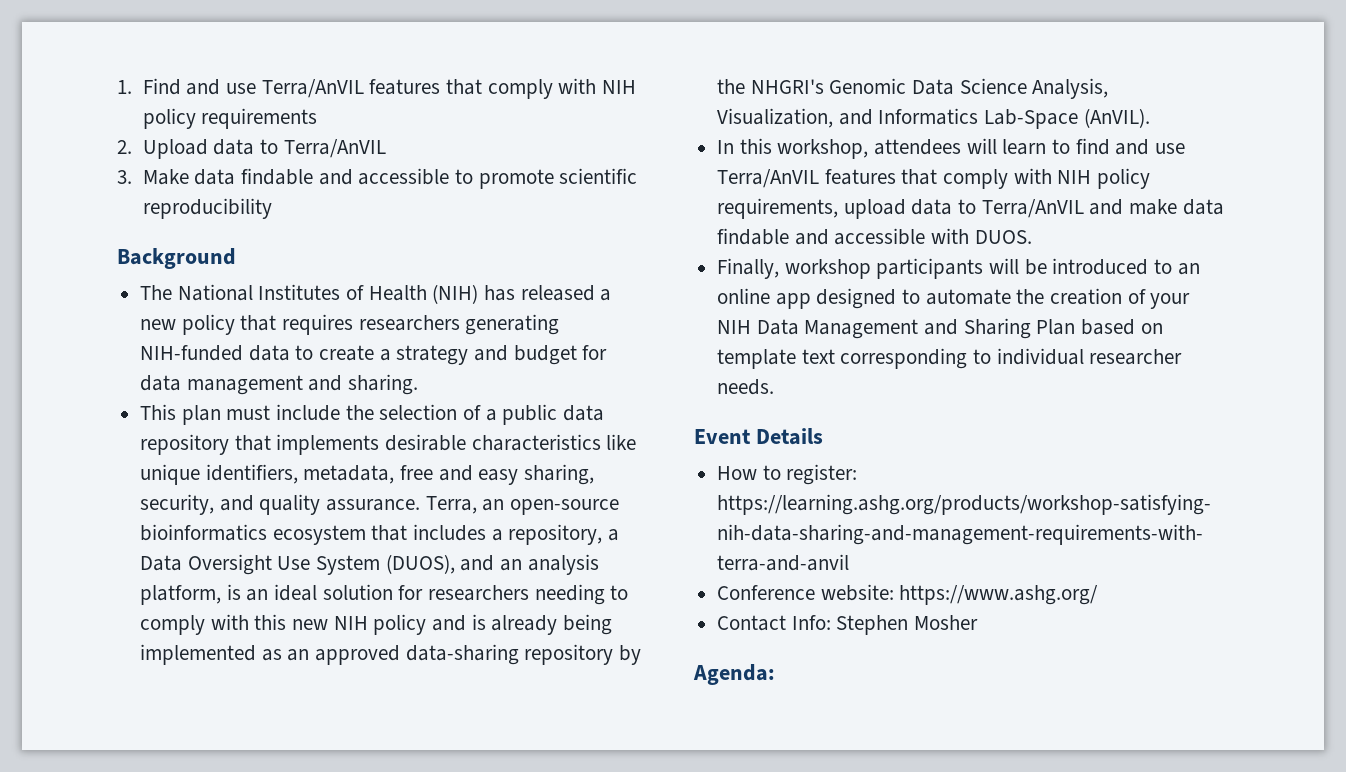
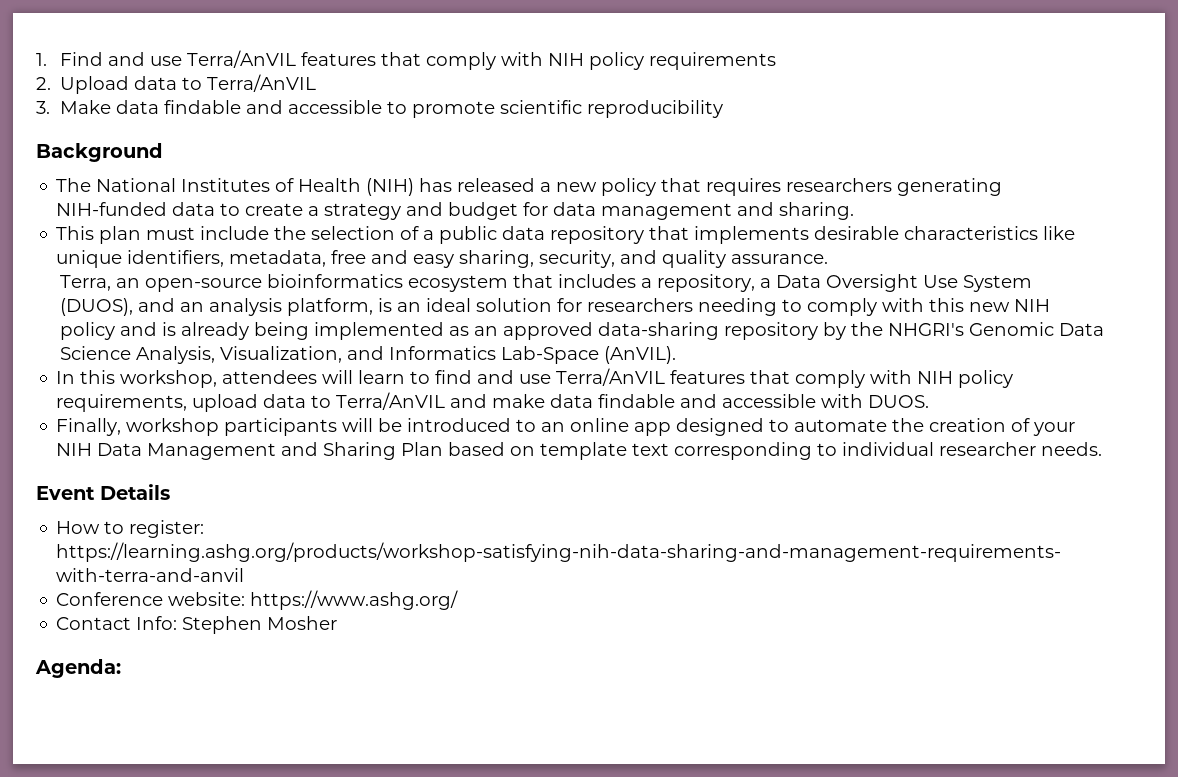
(421, 505) none -> (829, 259) //

